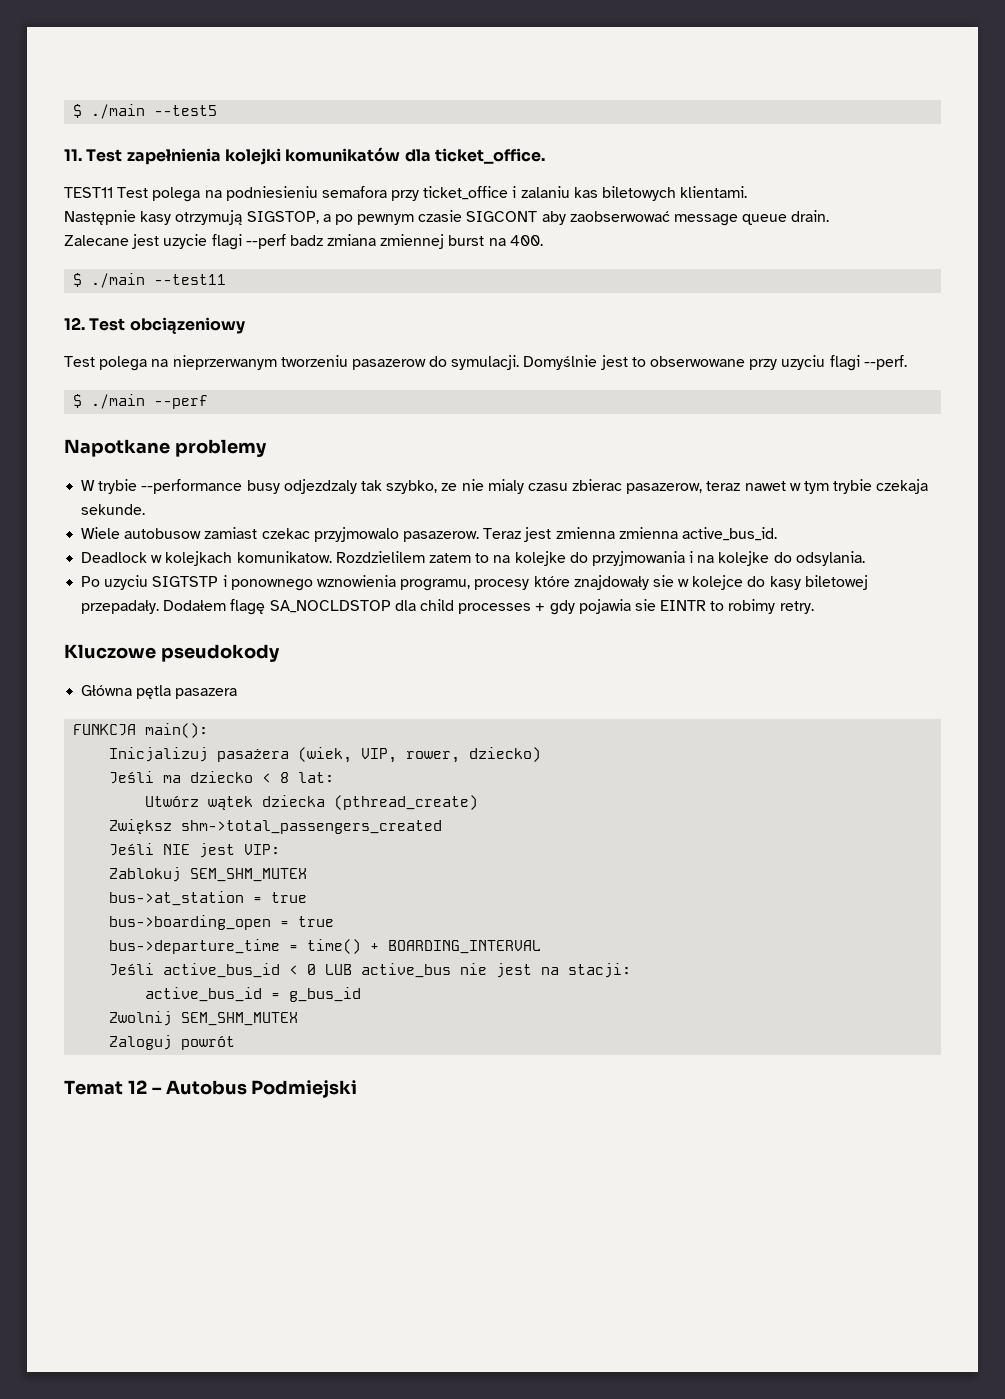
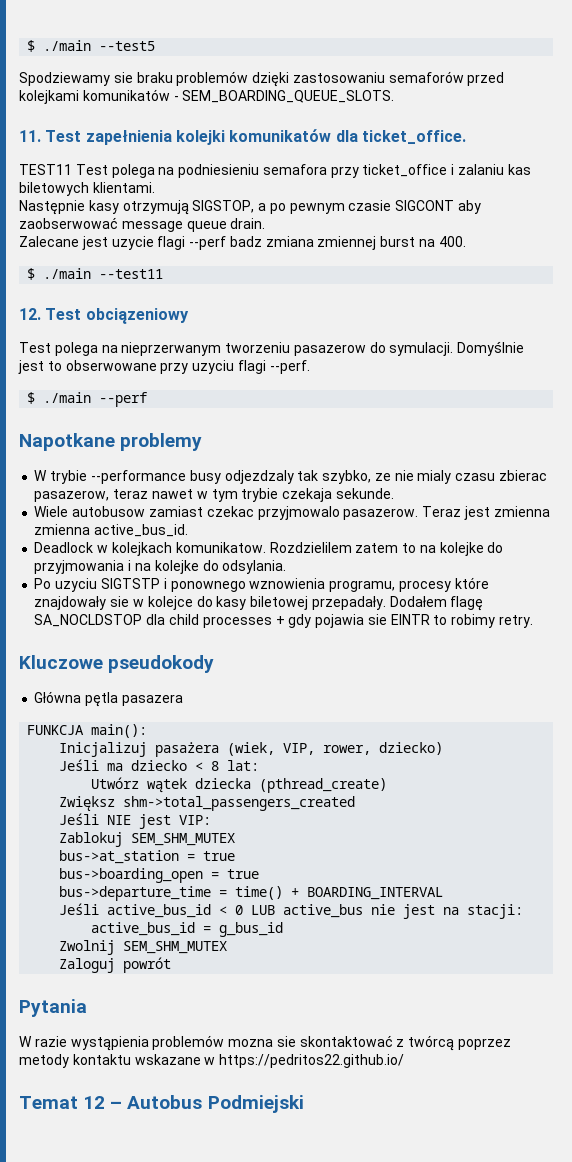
(218, 110) none -> [19,71,505,87] [19,89,395,104] // Spodziewamy sie braku problemów dzięki zastosowaniu semaforów przed kolejkami komunikatów - SEM_BOARDING_QUEUE_SLOTS.
(236, 1042) none -> [19,999,87,1017] [19,1035,512,1051] [19,1054,405,1068] // Pytania // W razie wystąpienia problemów mozna sie skontaktować z twórcą poprzez metody kontaktu wskazane w https://pedritos22.github.io/

